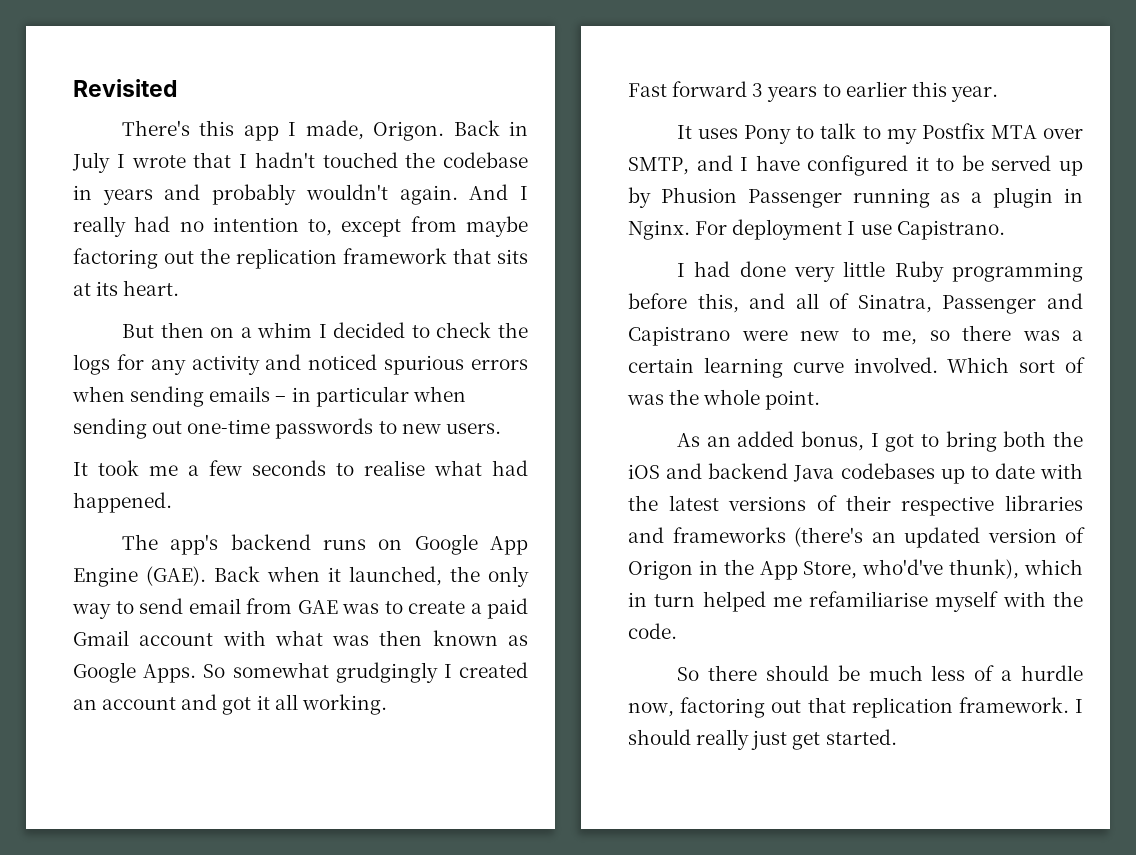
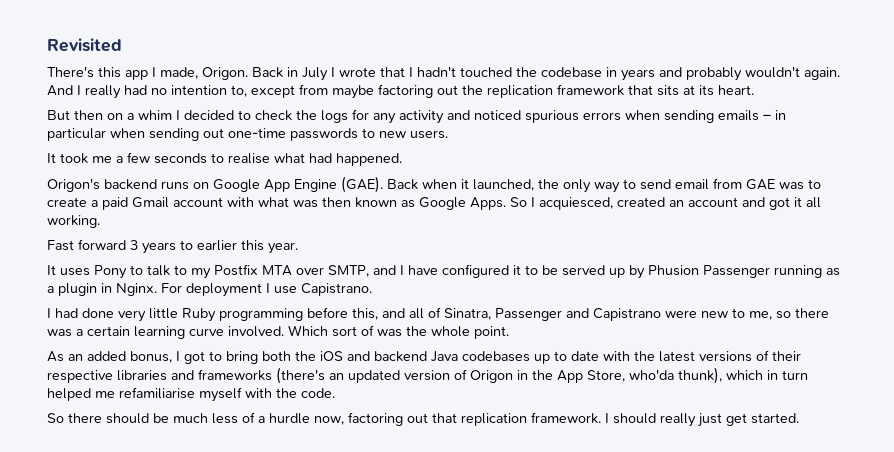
[122,534,219,555] The app's -> [47,178,100,192] Origon's
[232,662,452,683] somewhat grudgingly I -> [531,197,613,210] I acquiesced,
[862,559,944,575] who'd've -> [629,369,674,380] who'da

